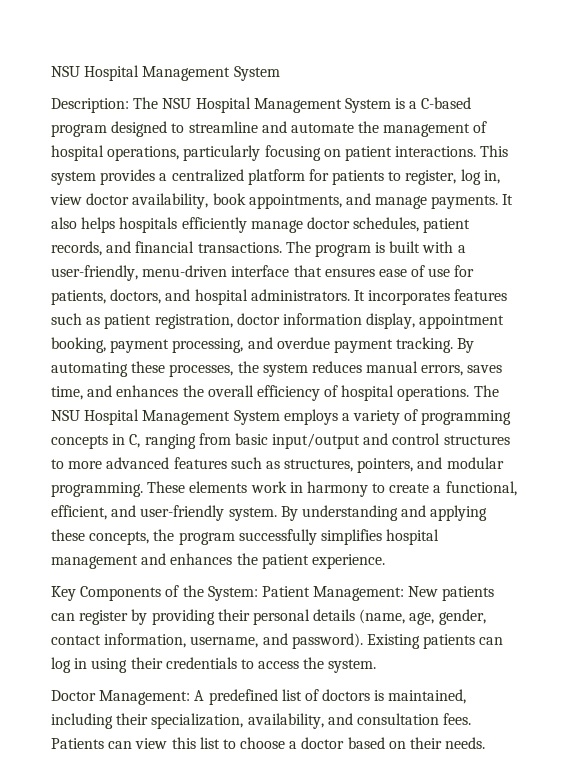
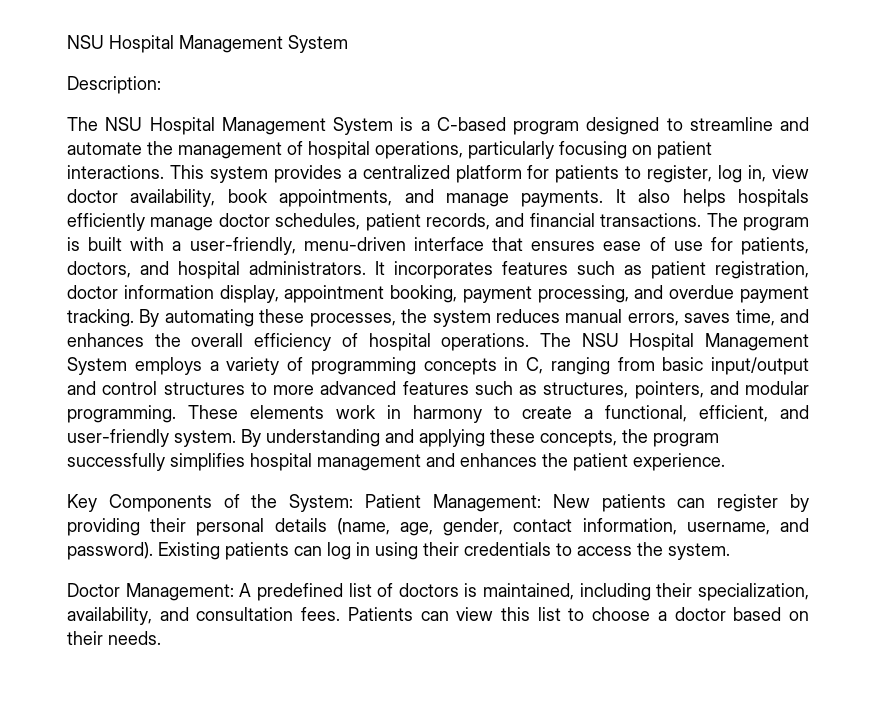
(129, 105) none -> (161, 85) //

